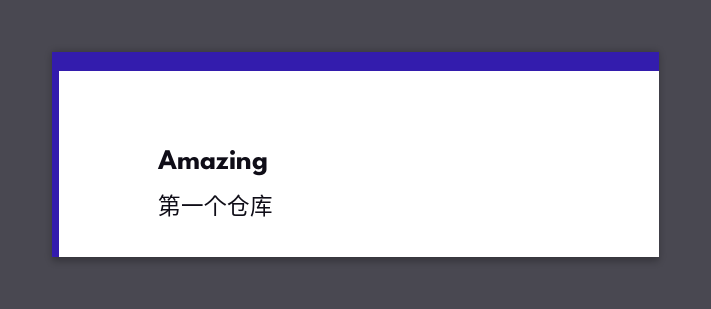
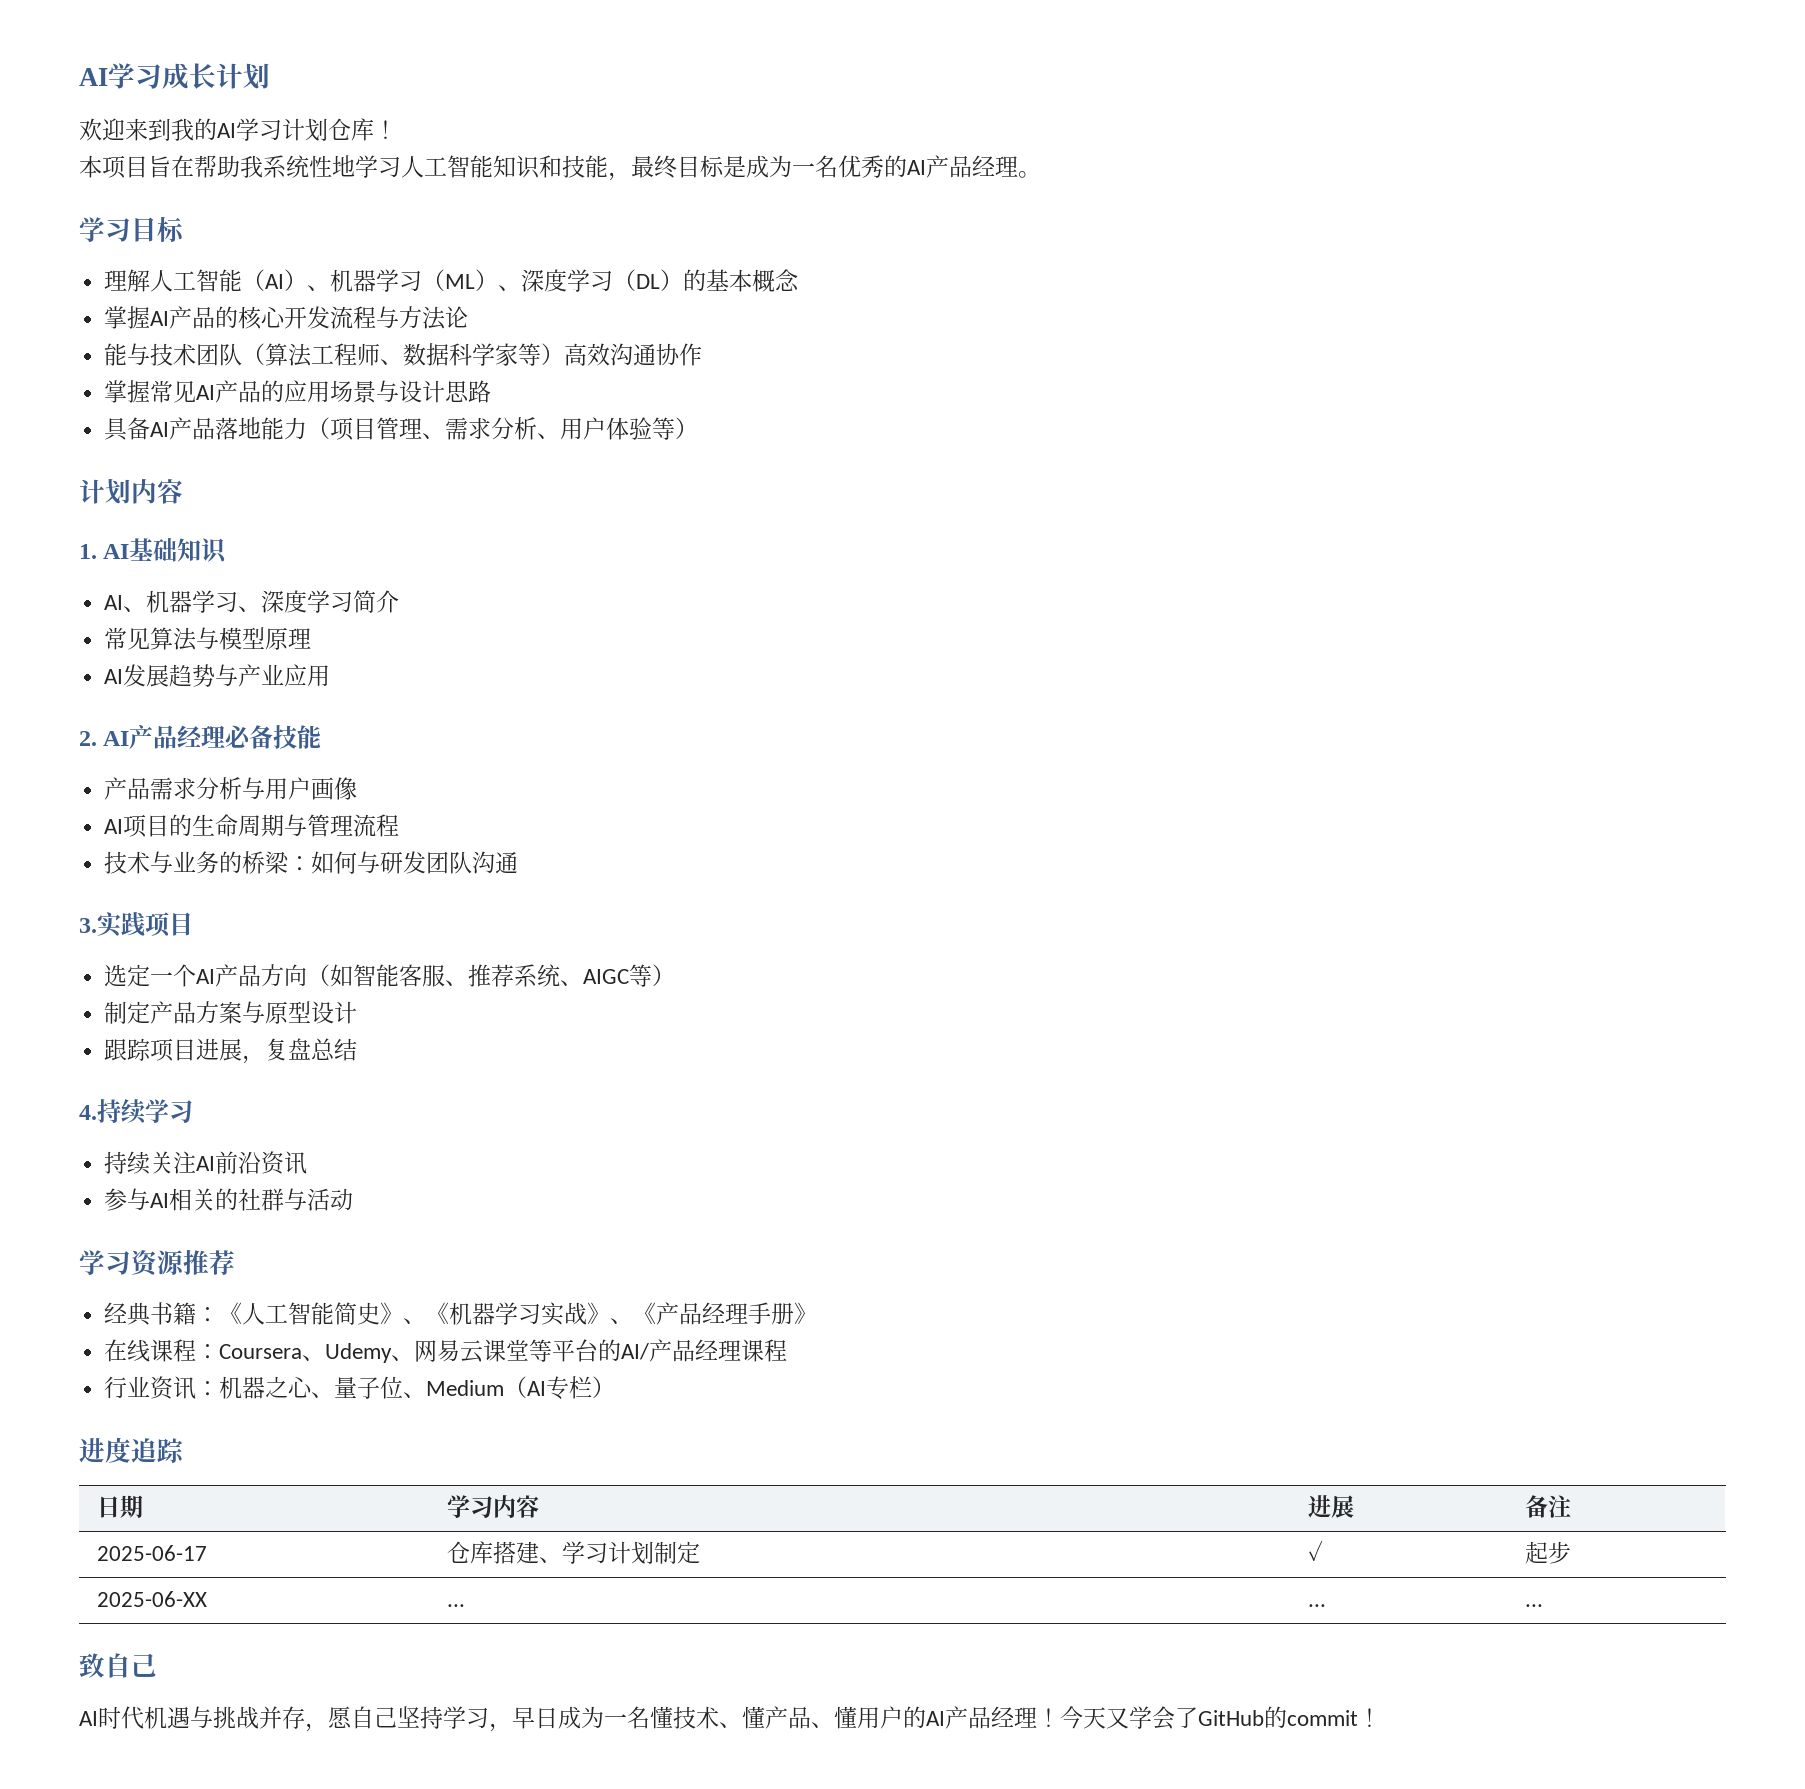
[157,150,268,176] [158,194,273,217] Amazing // 第一个仓库 -> [79,63,270,90] [79,118,397,141] [79,155,1041,181] [79,216,185,243] [104,269,800,292] [104,306,469,330] [104,343,703,367] [104,380,492,403] [104,417,699,441] [79,478,183,505] [79,538,228,564] [104,590,400,613] [104,627,312,651] [104,664,331,687] [79,725,322,749] [104,777,358,800] [104,814,400,838] [104,851,519,874] [79,912,193,937] [104,964,676,987] [104,1001,358,1024] [104,1038,358,1064] [79,1099,193,1124] [104,1151,308,1175] [104,1188,354,1211] [79,1249,235,1277] [104,1302,818,1326] [104,1339,788,1363] [104,1376,616,1400] [79,1437,185,1463] [97,1495,144,1518] [447,1495,540,1518] [1308,1495,1355,1518] [1525,1495,1572,1518] [97,1545,208,1561] [447,1541,701,1564] [1308,1540,1324,1561] [1525,1541,1572,1564] [97,1591,208,1607] [447,1604,466,1607] [1308,1604,1327,1607] [1525,1604,1544,1607] [79,1653,157,1678] [79,1706,1381,1732] AI学习成长计划 // 欢迎来到我的AI学习计划仓库！ // 本项目旨在帮助我系统性地学习人工智能知识和技能，最终目标是成为一名优秀的AI产品经理。 // 学习目标 // 理解人工智能（AI）、机器学习（ML）、深度学习（DL）的基本概念 // 掌握AI产品的核心开发流程与方法论 // 能与技术团队（算法工程师、数据科学家等）高效沟通协作 // 掌握常见AI产品的应用场景与设计思路 // 具备AI产品落地能力（项目管理、需求分析、用户体验等） // 计划内容 // 1. AI基础知识 // AI、机器学习、深度学习简介 // 常见算法与模型原理 // AI发展趋势与产业应用 // 2. AI产品经理必备技能 // 产品需求分析与用户画像 // AI项目的生命周期与管理流程 // 技术与业务的桥梁：如何与研发团队沟通 // 3.实践项目 // 选定一个AI产品方向（如智能客服、推荐系统、AIGC等） // 制定产品方案与原型设计 // 跟踪项目进展，复盘总结 // 4.持续学习 // 持续关注AI前沿资讯 // 参与AI相关的社群与活动 // 学习资源推荐 // 经典书籍：《人工智能简史》、《机器学习实战》、《产品经理手册》 // 在线课程：Coursera、Udemy、网易云课堂等平台的AI/产品经理课程 // 行业资讯：机器之心、量子位、Medium（AI专栏） // 进度追踪 // 日期 | 学习内容 | 进展 | 备注 // 2025-06-17 | 仓库搭建、学习计划制定 | ✓ | 起步 // 2025-06-XX | ... | ... | ... // 致自己 // AI时代机遇与挑战并存，愿自己坚持学习，早日成为一名懂技术、懂产品、懂用户的AI产品经理！今天又学会了GitHub的commit！

